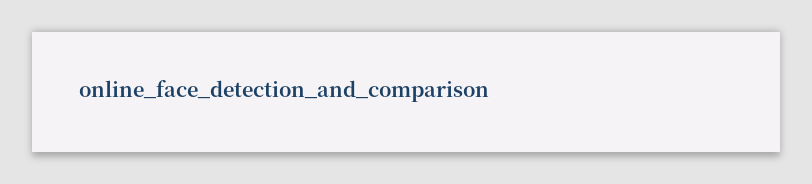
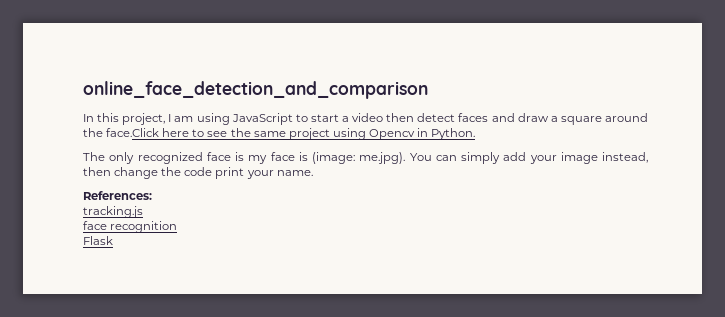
(489, 91) none -> [83,113,648,125] [83,128,476,140] [83,152,648,164] [83,167,313,179] [83,191,152,200] [83,206,143,218] [83,221,178,233] [83,236,113,245] // In this project, I am using JavaScript to start a video then detect faces and draw a square around the face.Click here to see the same project using Opencv in Python. // The only recognized face is my face is (image: me.jpg). You can simply add your image instead, then change the code print your name. // References: // tracking.js // face recognition // Flask

